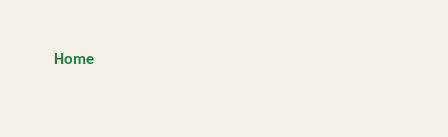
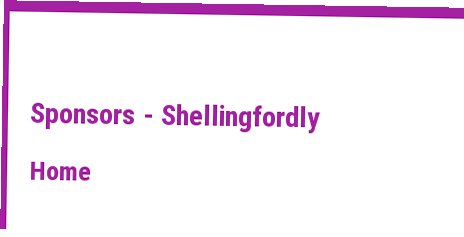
(54, 58) none -> [29,102,322,134] Sponsors - Shellingfordly //

